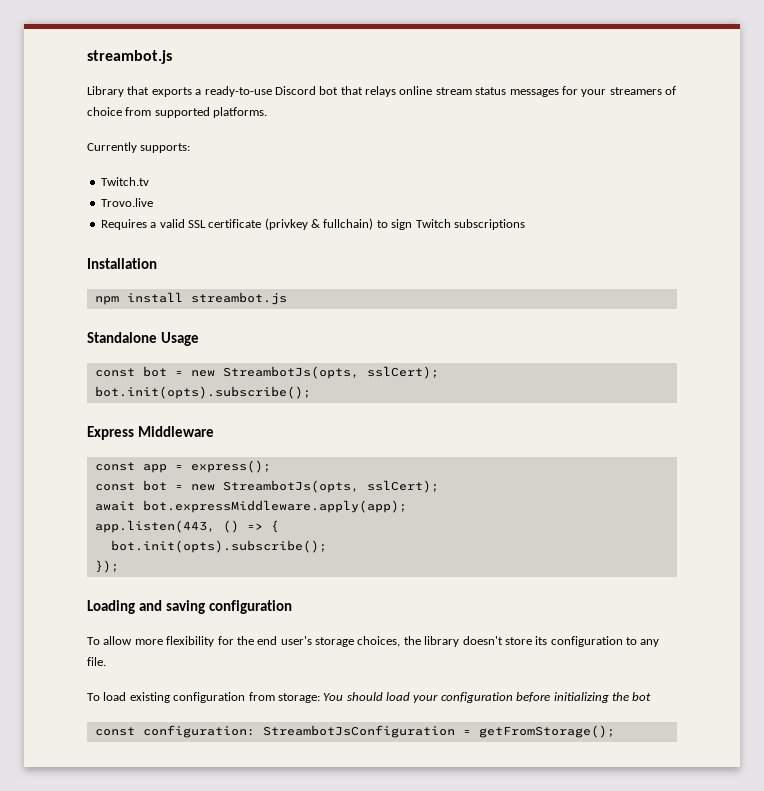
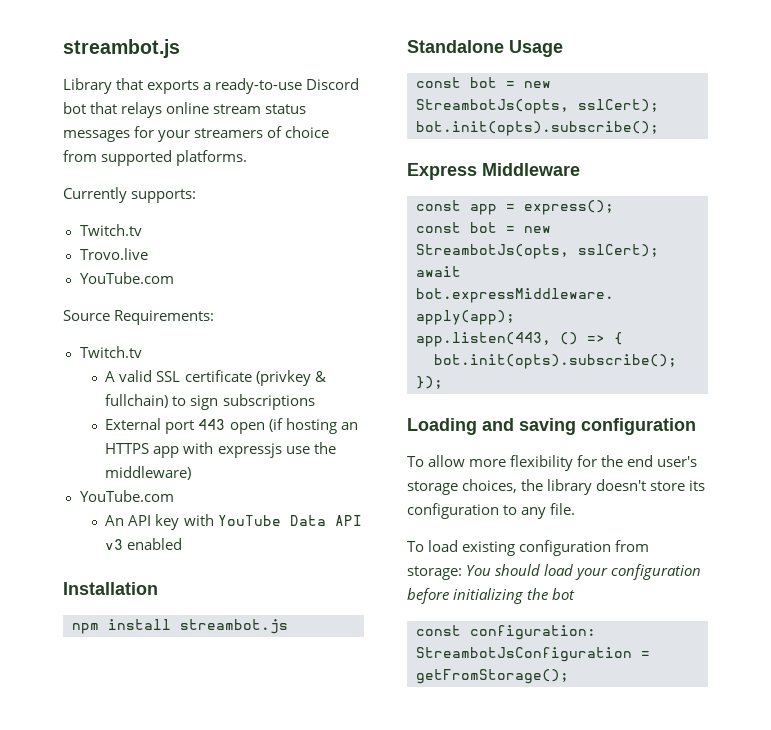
[100,219,157,230] Requires a -> [79,272,174,284] [63,310,215,325] [79,346,142,358] [105,371,116,382] YouTube.com // Source Requirements: // Twitch.tv // A
[415,219,451,228] Twitch -> (219, 402) none
(525, 224) none -> [105,418,358,434] [105,442,336,458] [105,466,192,480] [79,490,174,502] [105,514,362,530] [105,538,183,550] // External port 443 open (if hosting an HTTPS app with expressjs use the middleware) // YouTube.com // An API key with YouTube Data API v3 enabled

